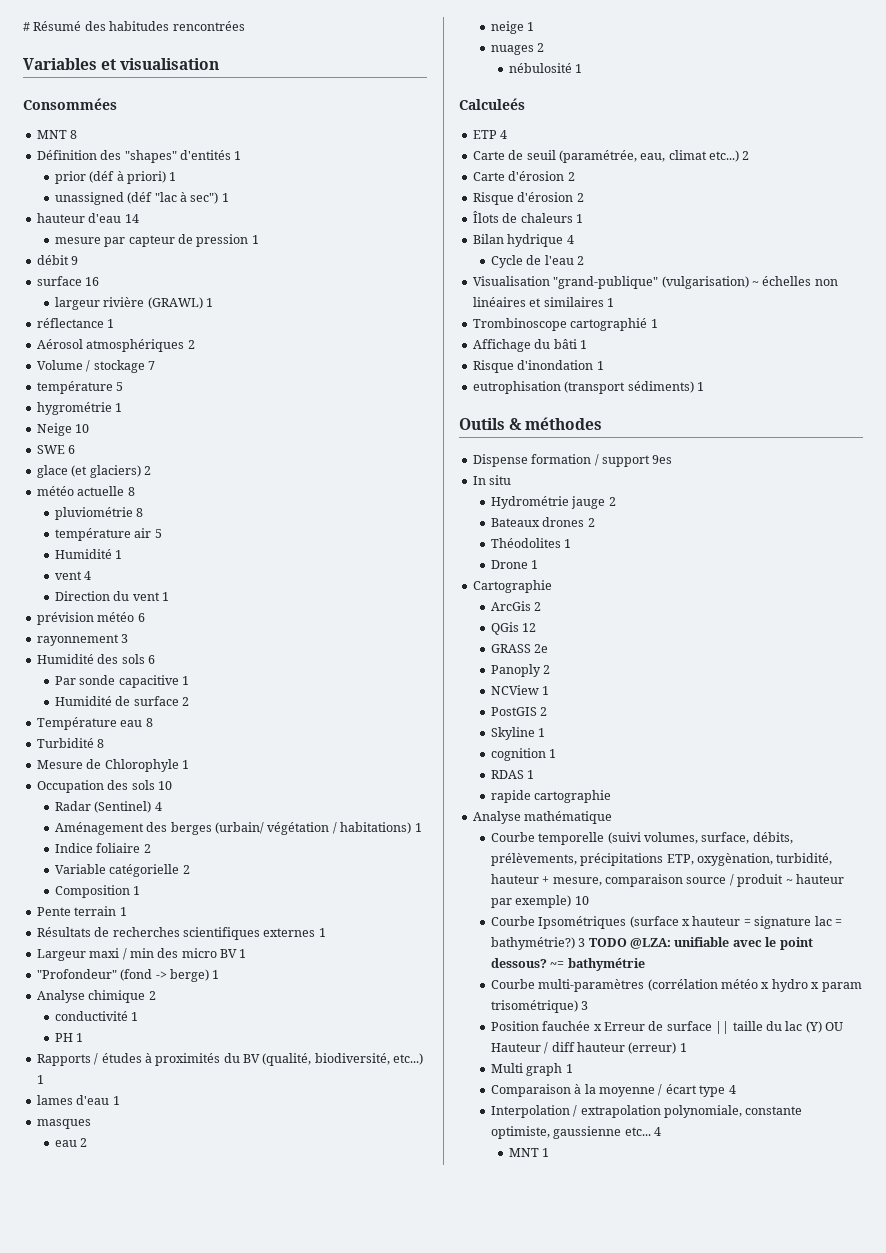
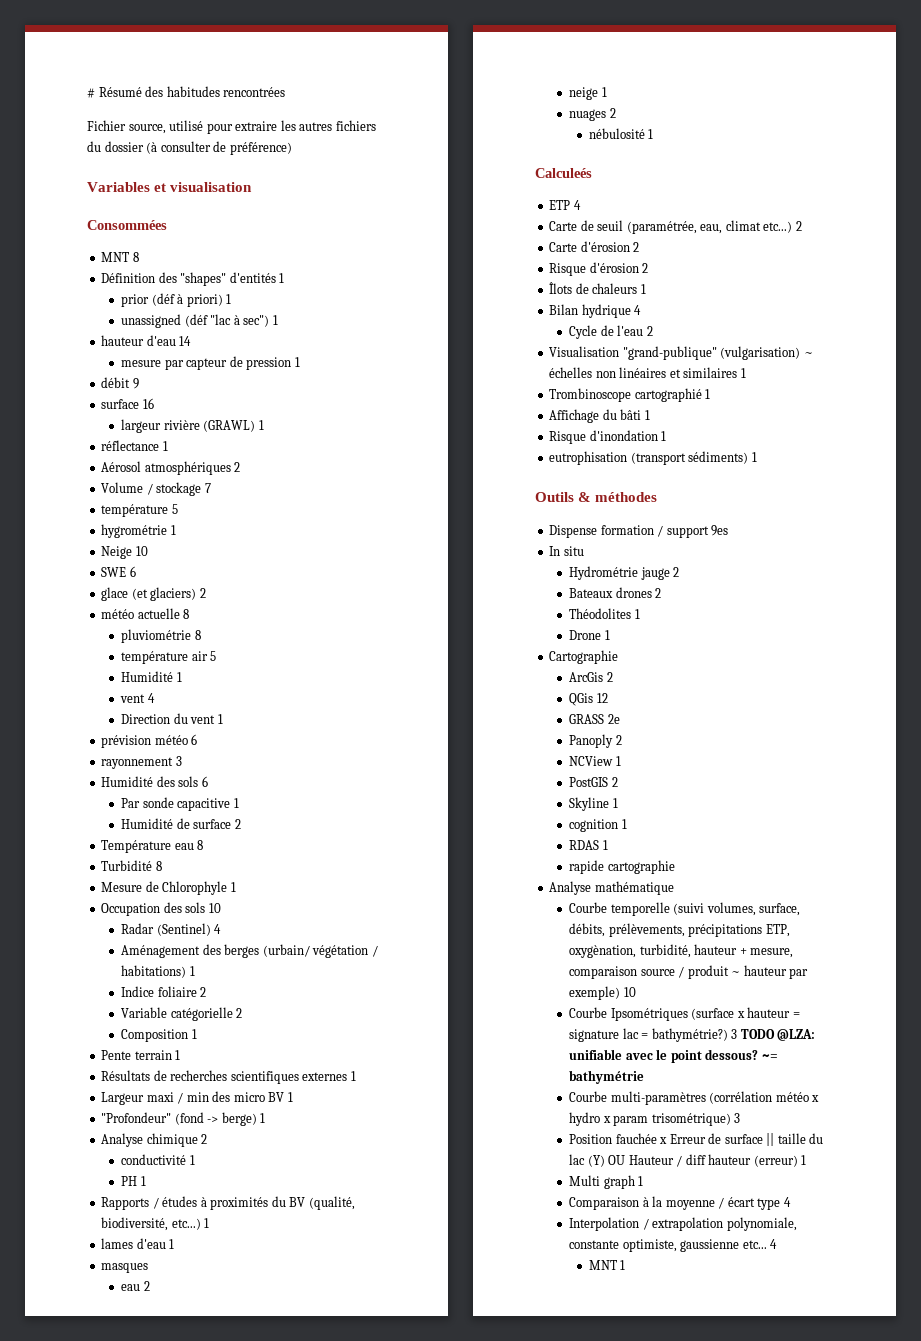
(245, 26) none -> [87,120,376,134] [87,141,292,155] // Fichier source, utilisé pour extraire les autres fichiers du dossier (à consulter de préférence)

